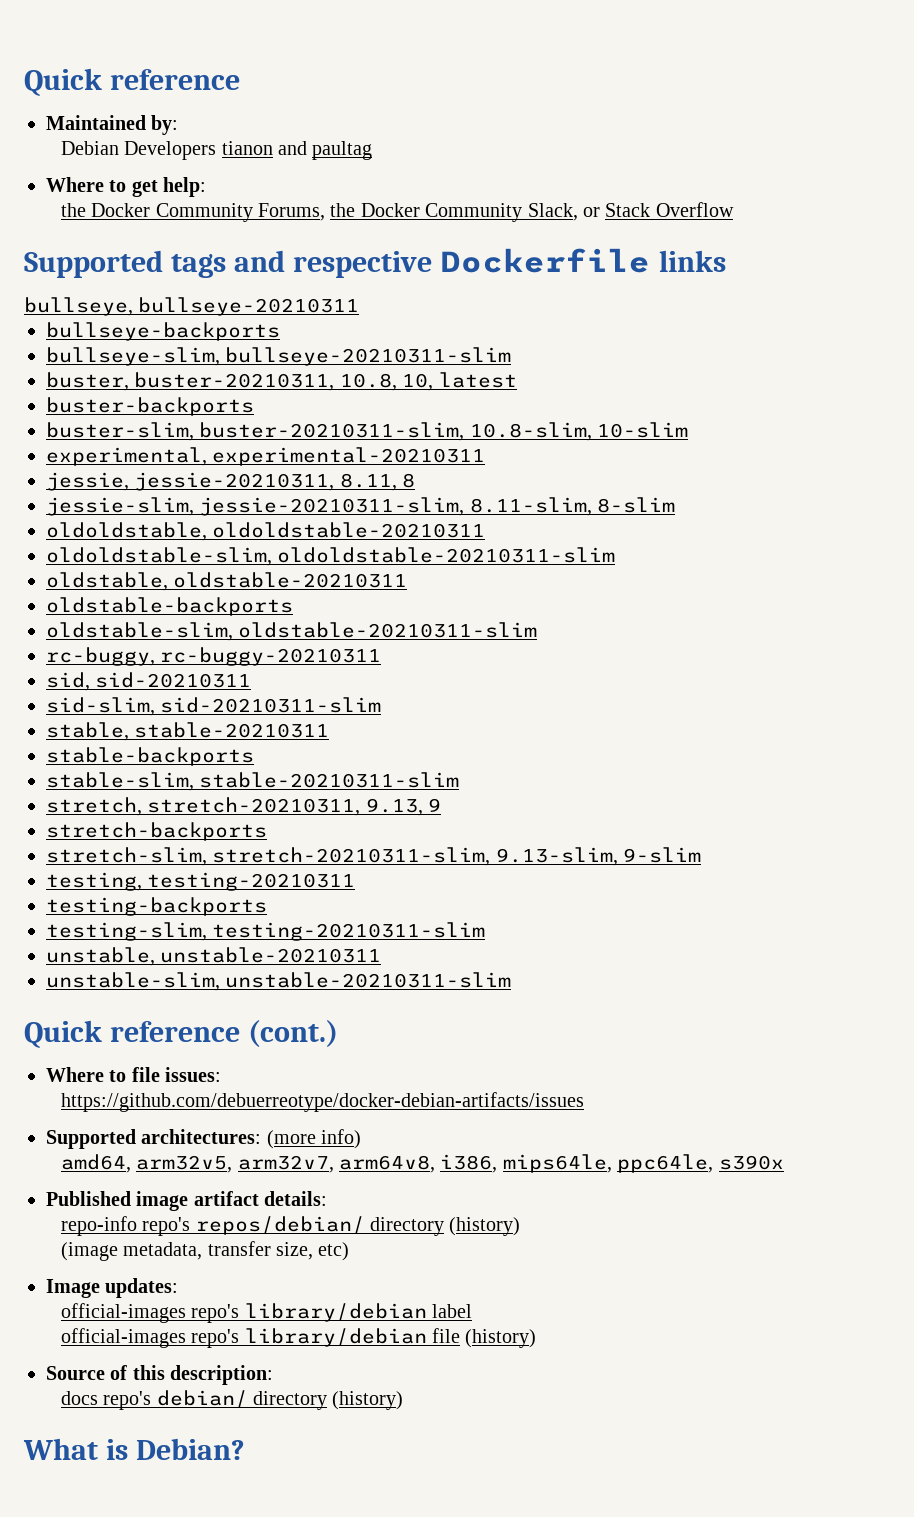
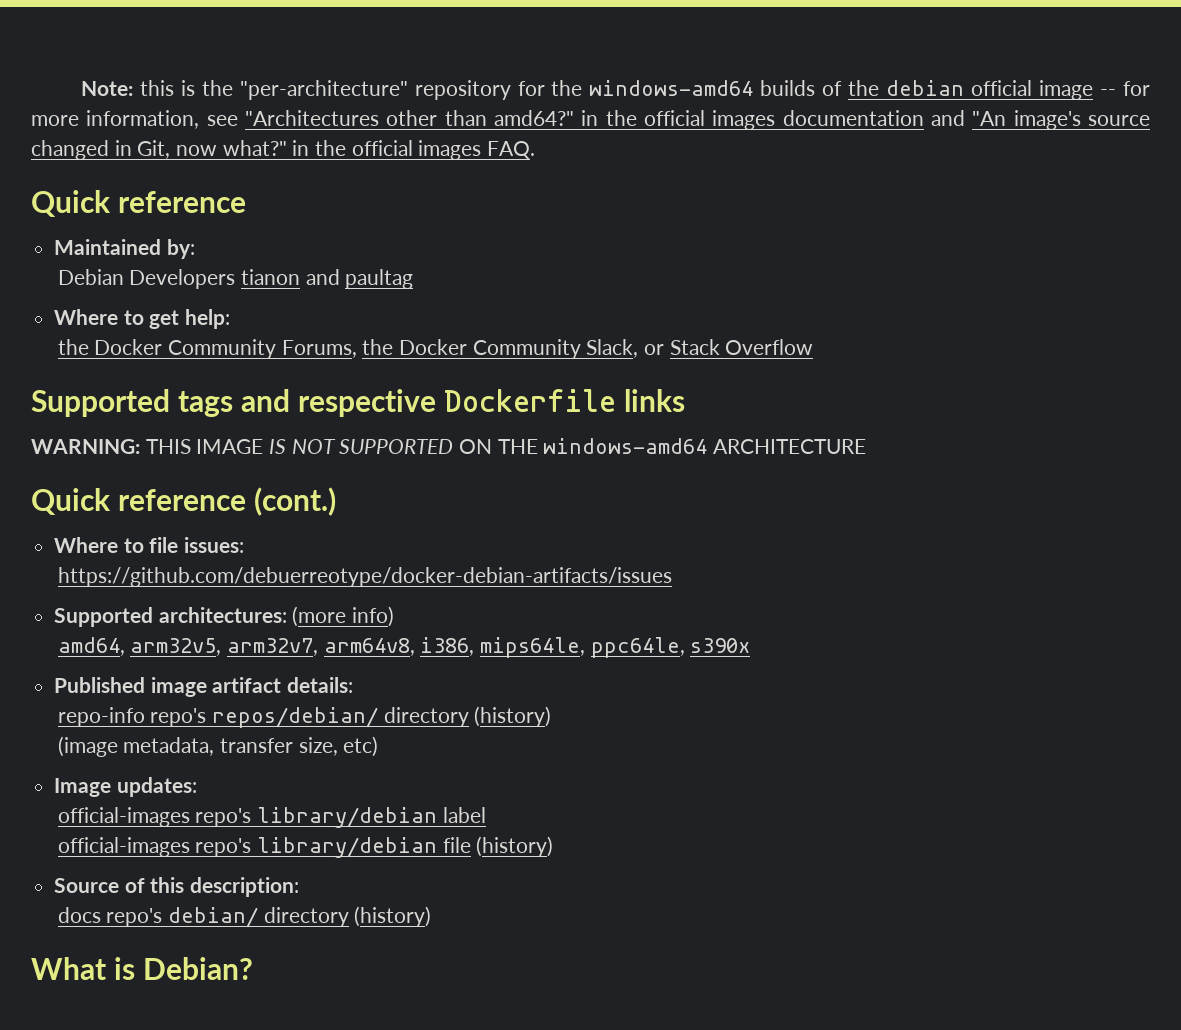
(24, 82) none -> [80,80,1150,100] [31,110,1151,130] [31,140,536,160] Note: this is the "per-architecture" repository for the windows-amd64 builds of the debian official image -- for more information, see "Architectures other than amd64?" in the official images documentation and "An image's source changed in Git, now what?" in the official images FAQ. //
[24,297,360,316] [46,322,280,341] [46,347,512,366] [46,372,517,391] [46,397,254,416] [46,422,689,441] [46,447,486,466] [46,472,416,491] [46,497,676,516] [46,522,486,541] [46,547,616,566] [46,572,408,591] [46,597,293,616] [46,622,538,641] [46,647,382,666] [46,672,252,691] [46,697,382,716] [46,722,330,741] [46,747,254,766] [46,772,460,791] [46,797,442,816] [46,822,267,841] [46,847,702,866] [46,872,356,891] [46,897,267,916] [46,922,486,941] [46,947,382,966] [46,972,512,991] bullseye, bullseye-20210311 // bullseye-backports // bullseye-slim, bullseye-20210311-slim // buster, buster-20210311, 10.8, 10, latest // buster-backports // buster-slim, buster-20210311-slim, 10.8-slim, 10-slim // experimental, experimental-20210311 // jessie, jessie-20210311, 8.11, 8 // jessie-slim, jessie-20210311-slim, 8.11-slim, 8-slim // oldoldstable, oldoldstable-20210311 // oldoldstable-slim, oldoldstable-20210311-slim // oldstable, oldstable-20210311 // oldstable-backports // oldstable-slim, oldstable-20210311-slim // rc-buggy, rc-buggy-20210311 // sid, sid-20210311 // sid-slim, sid-20210311-slim // stable, stable-20210311 // stable-backports // stable-slim, stable-20210311-slim // stretch, stretch-20210311, 9.13, 9 // stretch-backports // stretch-slim, stretch-20210311-slim, 9.13-slim, 9-slim // testing, testing-20210311 // testing-backports // testing-slim, testing-20210311-slim // unstable, unstable-20210311 // unstable-slim, unstable-20210311-slim -> [31,438,867,454] WARNING: THIS IMAGE IS NOT SUPPORTED ON THE windows-amd64 ARCHITECTURE

